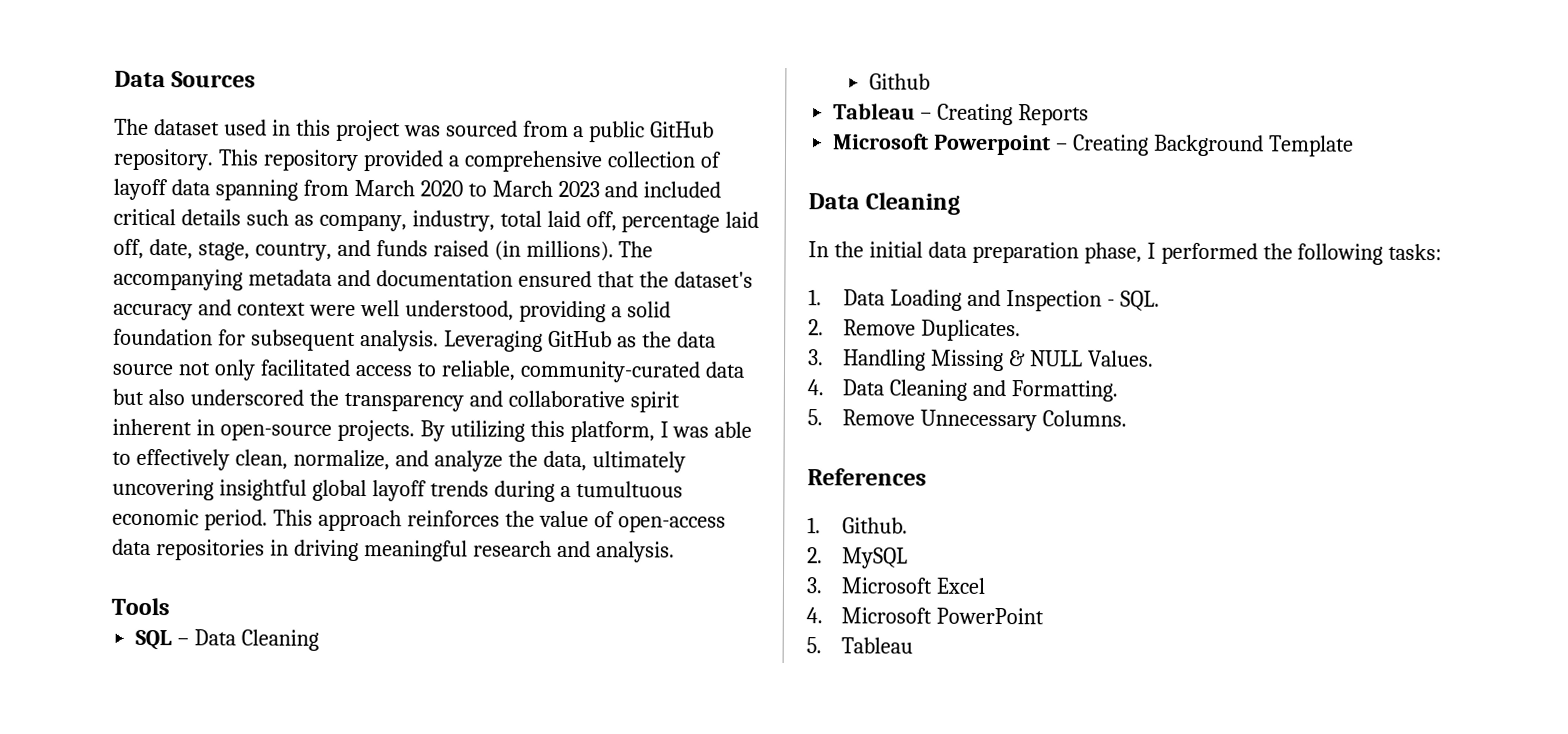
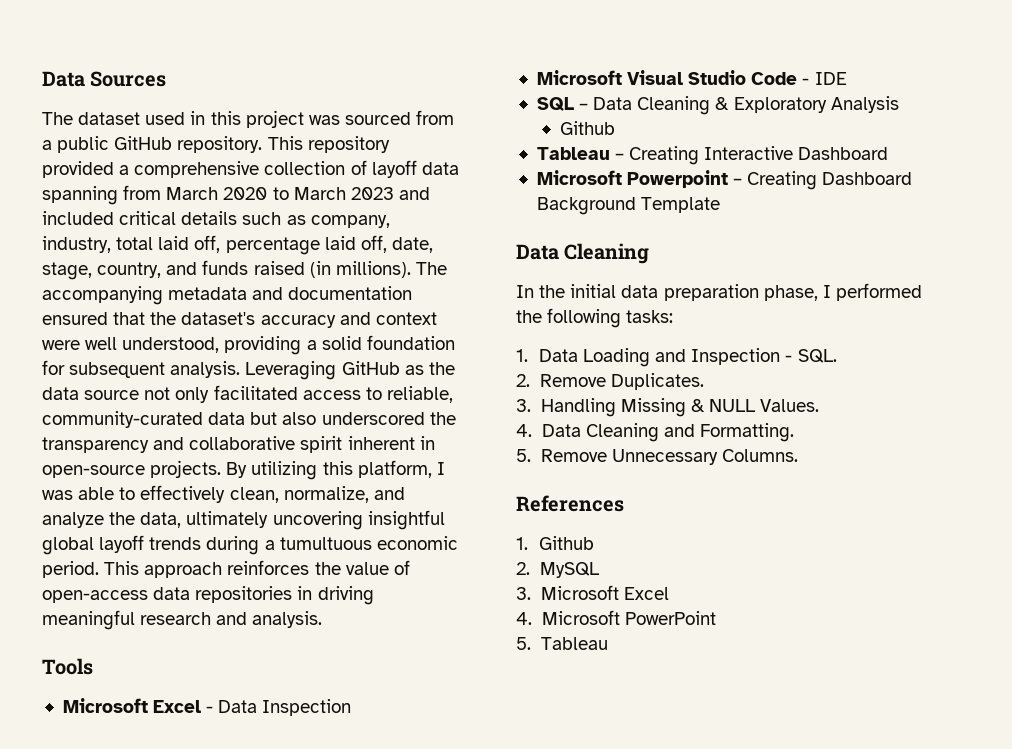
(170, 606) none -> [62,698,352,716] [536,70,847,85] // Microsoft Excel - Data Inspection // Microsoft Visual Studio Code - IDE
(320, 640) none -> [715,96,899,113] & Exploratory Analysis
[1018,104,1090,126] Reports -> [704,146,889,160] Interactive Dashboard
(1150, 145) none -> [822,172,913,185] Dashboard
[842,517,909,534] Github. -> [538,536,594,550] Github

